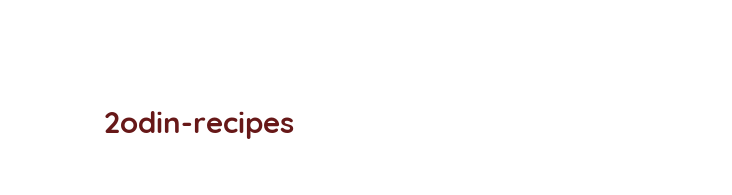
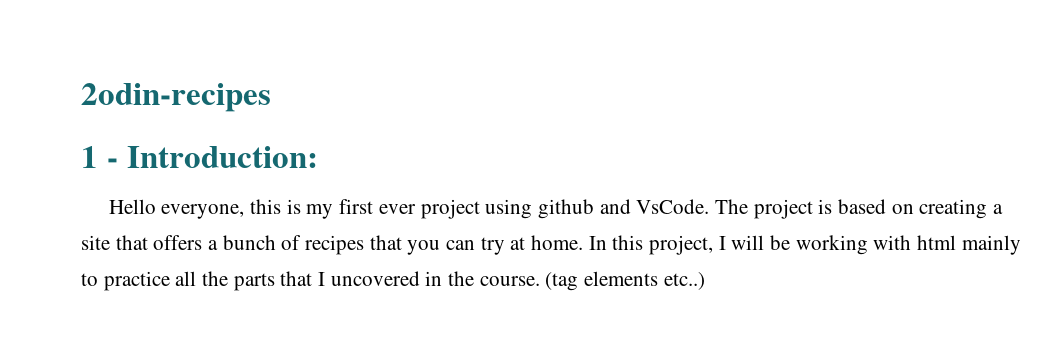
(294, 125) none -> [81,146,318,168] [108,199,1003,219] [81,235,1021,255] [81,271,705,291] // 1 - Introduction: // Hello everyone, this is my first ever project using github and VsCode. The project is based on creating a site that offers a bunch of recipes that you can try at home. In this project, I will be working with html mainly to practice all the parts that I uncovered in the course. (tag elements etc..)

